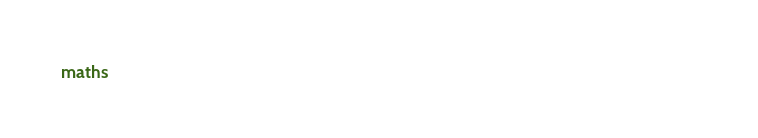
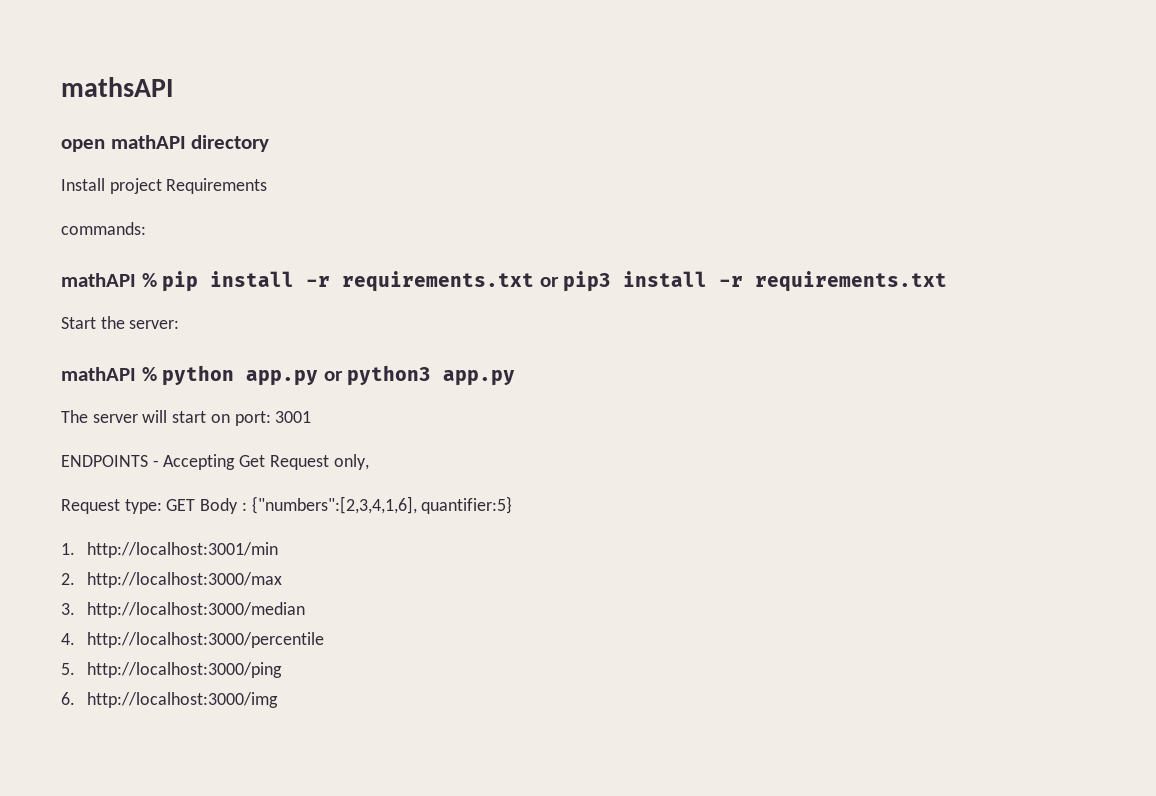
[61,65,108,78] maths -> [61,77,173,97] [61,135,270,152] [61,178,268,194] [61,222,146,235] [61,271,948,292] [61,316,180,329] [61,365,516,386] [61,410,312,426] [61,454,369,470] [61,496,513,514] [61,542,278,558] [61,572,282,588] [61,602,305,618] [61,632,324,648] [61,662,282,678] [61,692,278,708] mathsAPI // open mathAPI directory // Install project Requirements // commands: // mathAPI % pip install -r requirements.txt or pip3 install -r requirements.txt // Start the server: // mathAPI % python app.py or python3 app.py // The server will start on port: 3001 // ENDPOINTS - Accepting Get Request only, // Request type: GET Body : {"numbers":[2,3,4,1,6], quantifier:5} // 1. http://localhost:3001/min // 2. http://localhost:3000/max // 3. http://localhost:3000/median // 4. http://localhost:3000/percentile // 5. http://localhost:3000/ping // 6. http://localhost:3000/img

